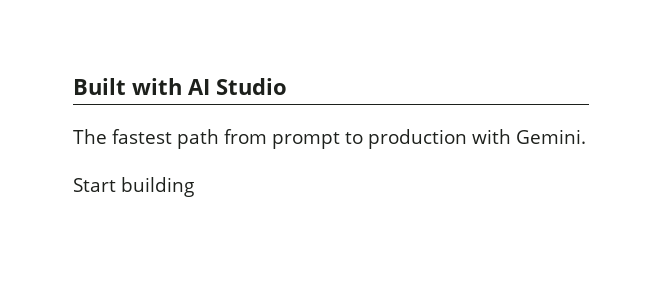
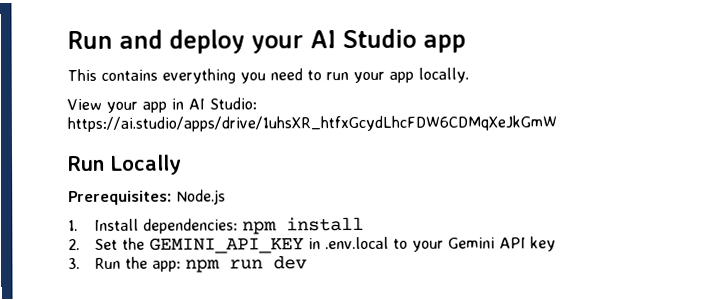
[73,78,287,95] [73,129,586,149] [73,177,194,197] Built with AI Studio // The fastest path from prompt to production with Gemini. // Start building -> [67,28,466,54] [67,67,469,84] [67,97,257,113] [67,115,557,133] [68,154,182,175] [68,189,226,206] [68,216,364,235] [68,236,556,254] [68,255,307,273] Run and deploy your AI Studio app // This contains everything you need to run your app locally. // View your app in AI Studio: https://ai.studio/apps/drive/1uhsXR_htfxGcydLhcFDW6CDMqXeJkGmW // Run Locally // Prerequisites: Node.js // 1. Install dependencies: npm install // 2. Set the GEMINI_API_KEY in .env.local to your Gemini API key // 3. Run the app: npm run dev

